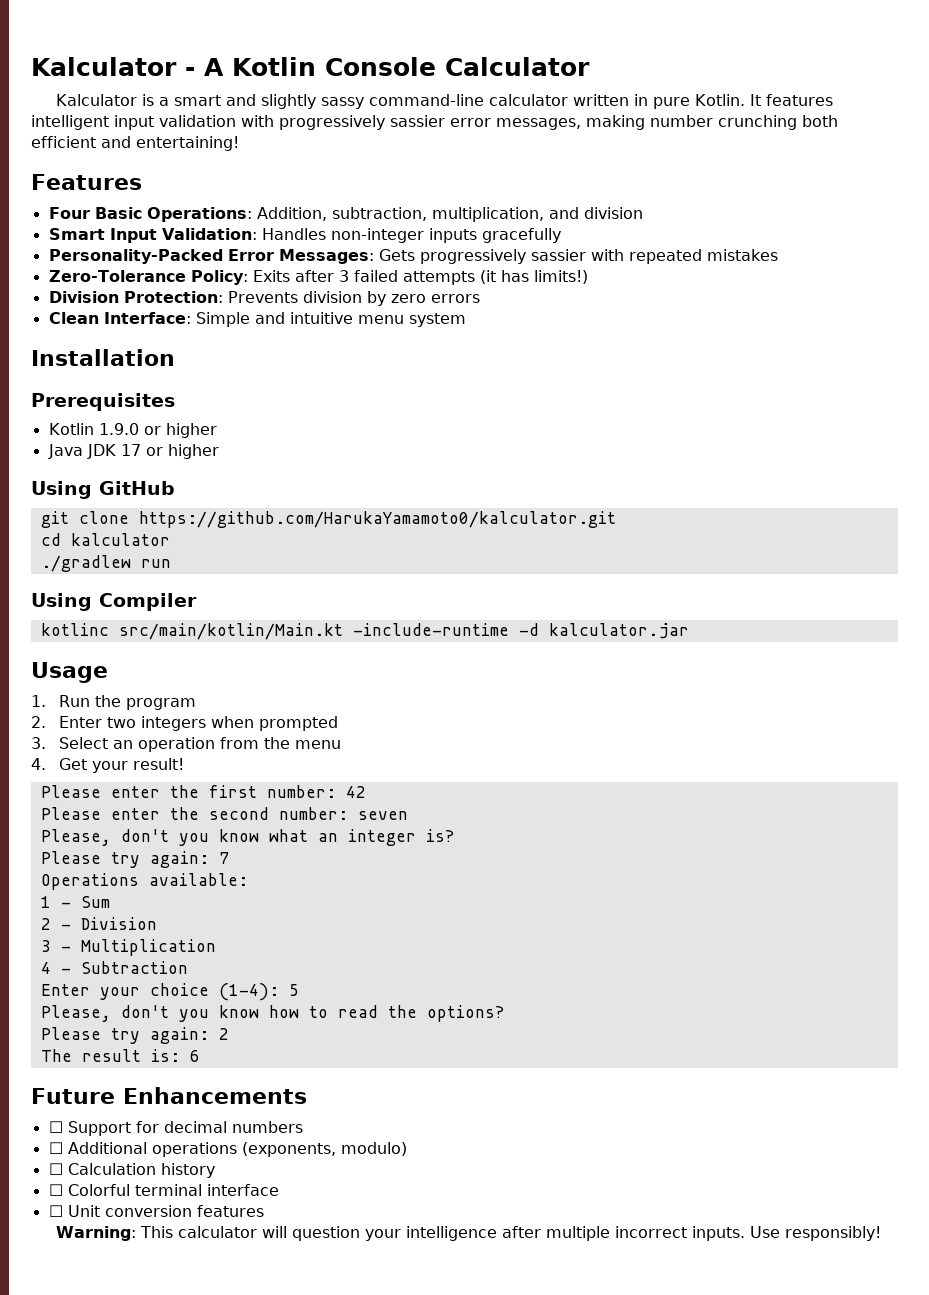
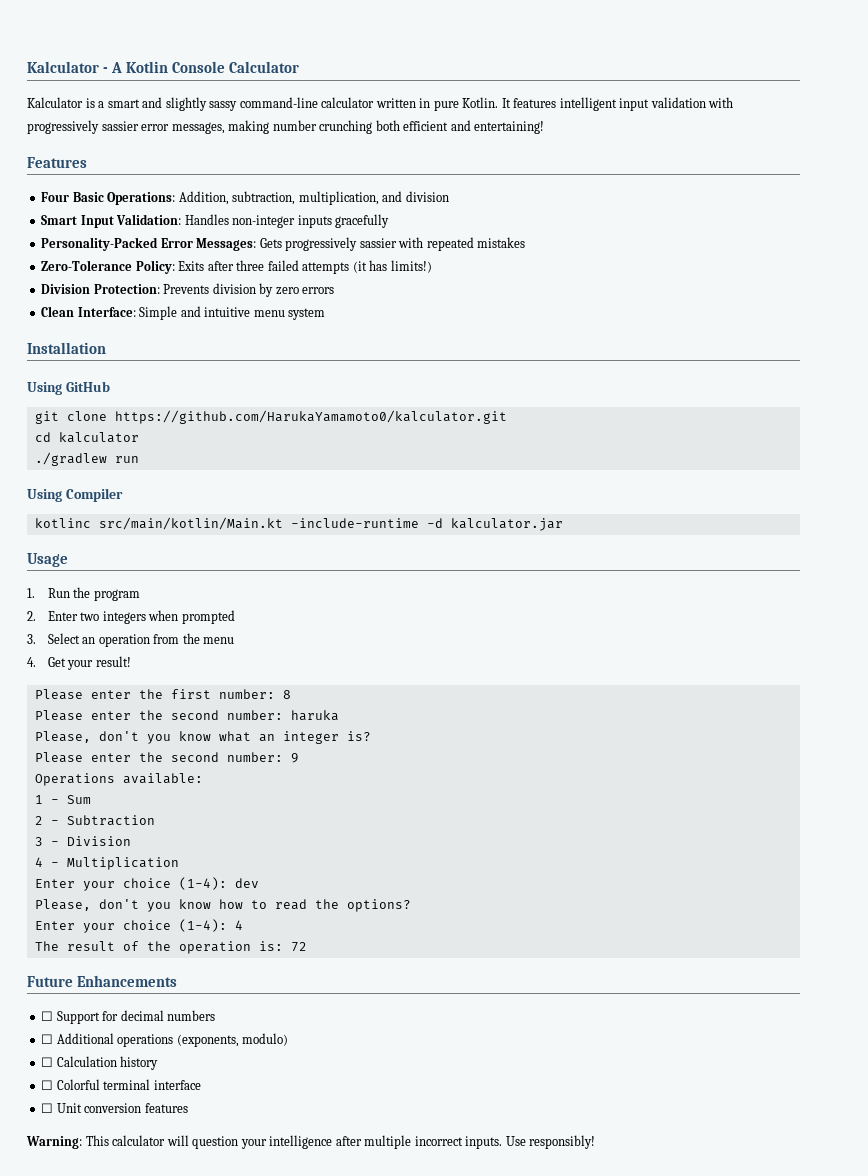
[338,270,349,282] 3 -> [236,260,265,271] three
[31,393,175,411] [48,423,217,438] [47,444,219,459] // Prerequisites // Kotlin 1.9.0 or higher // Java JDK 17 or higher -> (106, 348) none
[345,786,366,798] [40,807,408,820] 42 // Please enter the second number: seven -> [282,690,291,699] [34,710,339,721] 8 // Please enter the second number: haruka
[110,851,229,868] try again: 7 -> [90,752,299,763] enter the second number: 9
[80,917,157,930] Division -> [66,815,155,826] Subtraction
[80,939,216,956] Multiplication -> [66,836,131,846] Division
[80,961,188,974] [40,983,299,1001] Subtraction // Enter your choice (1-4): 5 -> [66,857,179,870] [34,877,259,891] Multiplication // Enter your choice (1-4): dev
[40,1027,229,1044] [40,1049,200,1062] Please try again: 2 // The result is: 6 -> [34,919,243,933] [34,941,307,954] Enter your choice (1-4): 4 // The result of the operation is: 72

